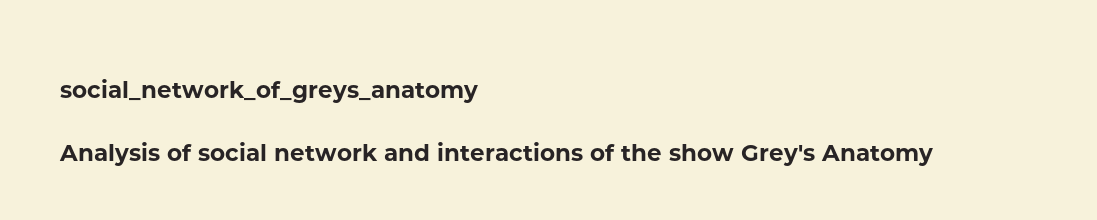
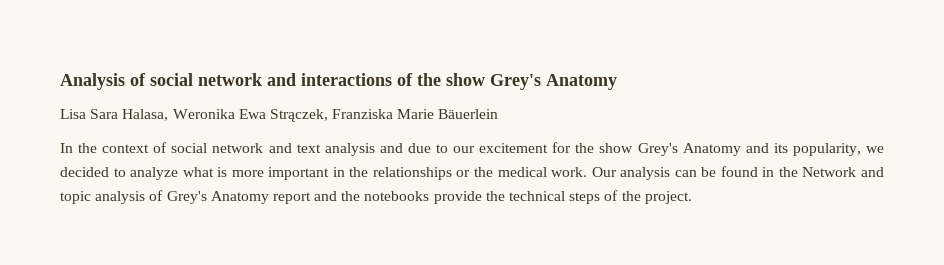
[60,79,478,103] social_network_of_greys_anatomy // -> (60, 81) none
(933, 155) none -> [60,109,499,122] [60,142,884,156] [60,166,884,180] [60,190,692,204] // Lisa Sara Halasa, Weronika Ewa Strączek, Franziska Marie Bäuerlein // In the context of social network and text analysis and due to our excitement for the show Grey's Anatomy and its popularity, we decided to analyze what is more important in the relationships or the medical work. Our analysis can be found in the Network and topic analysis of Grey's Anatomy report and the notebooks provide the technical steps of the project.

